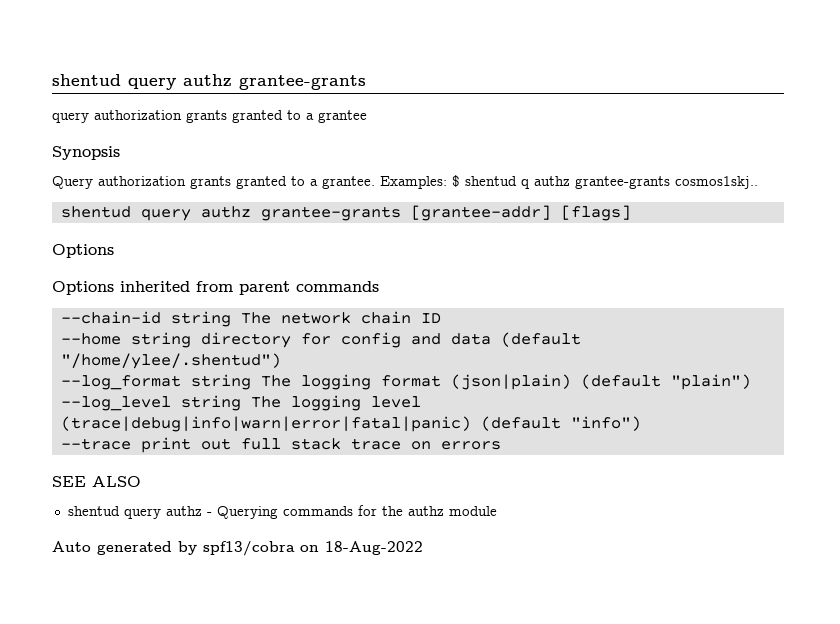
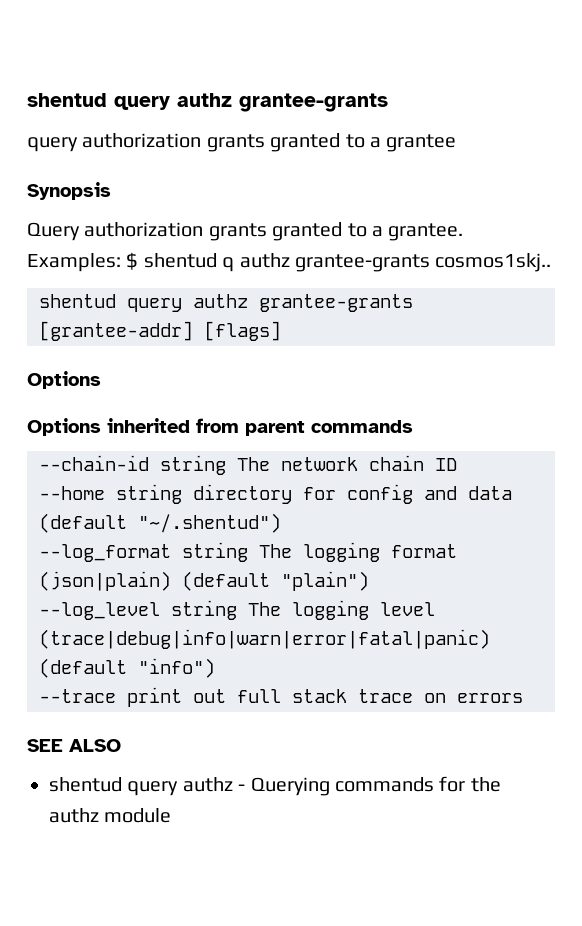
[60,353,281,369] "/home/ylee/.shentud") -> [138,513,281,533] "~/.shentud")
[52,541,423,556] // Auto generated by spf13/cobra on 18-Aug-2022 -> (172, 815) none

